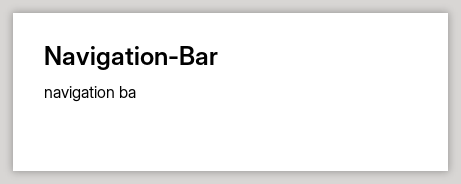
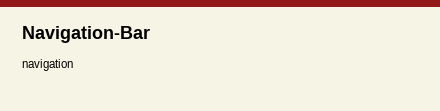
[119,86,137,98] ba -> (73, 65) none

